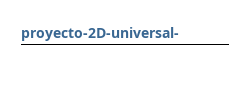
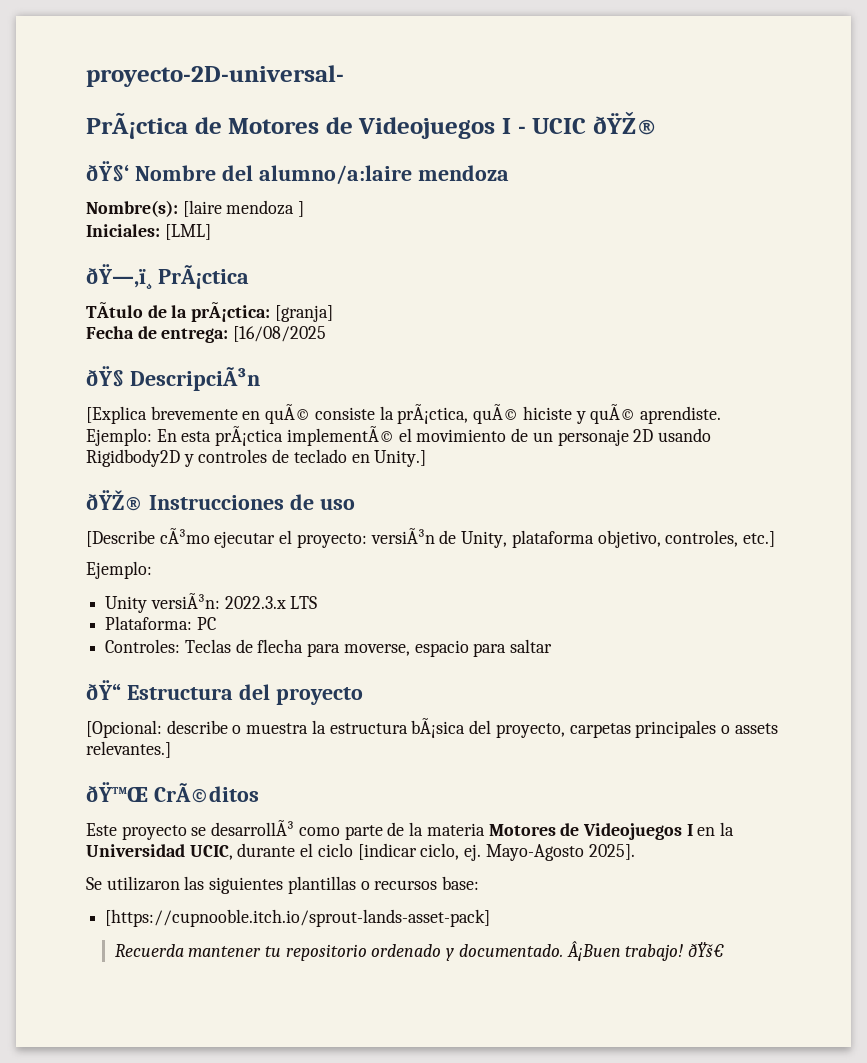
(179, 34) none -> [86,111,657,139] [86,161,509,185] [86,200,305,217] [86,224,211,240] [86,264,249,289] [86,302,333,322] [86,326,327,343] [86,366,260,391] [86,404,721,424] [86,426,711,446] [86,449,427,467] [86,490,355,511] [86,528,775,548] [86,561,152,579] [105,593,318,613] [105,616,216,630] [105,639,553,657] [86,680,363,705] [86,718,778,738] [86,741,171,758] [86,782,259,803] [86,820,735,840] [86,843,635,861] [86,876,480,894] [105,909,491,927] [114,941,725,961] // PrÃ¡ctica de Motores de Videojuegos I - UCIC ðŸŽ® // ðŸ§‘ Nombre del alumno/a:laire mendoza // Nombre(s): [laire mendoza ] // Iniciales: [LML] // ðŸ—‚ï¸ PrÃ¡ctica // TÃtulo de la prÃ¡ctica: [granja] // Fecha de entrega: [16/08/2025 // ðŸ§ DescripciÃ³n // [Explica brevemente en quÃ© consiste la prÃ¡ctica, quÃ© hiciste y quÃ© aprendiste. Ejemplo: En esta prÃ¡ctica implementÃ© el movimiento de un personaje 2D usando Rigidbody2D y controles de teclado en Unity.] // ðŸŽ® Instrucciones de uso // [Describe cÃ³mo ejecutar el proyecto: versiÃ³n de Unity, plataforma objetivo, controles, etc.] // Ejemplo: // Unity versiÃ³n: 2022.3.x LTS // Plataforma: PC // Controles: Teclas de flecha para moverse, espacio para saltar // ðŸ“ Estructura del proyecto // [Opcional: describe o muestra la estructura bÃ¡sica del proyecto, carpetas principales o assets relevantes.] // ðŸ™Œ CrÃ©ditos // Este proyecto se desarrollÃ³ como parte de la materia Motores de Videojuegos I en la Universidad UCIC, durante el ciclo [indicar ciclo, ej. Mayo-Agosto 2025]. // Se utilizaron las siguientes plantillas o recursos base: // [https://cupnooble.itch.io/sprout-lands-asset-pack] // Recuerda mantener tu repositorio ordenado y documentado. Â¡Buen trabajo! ðŸš€

